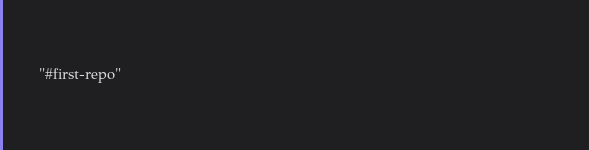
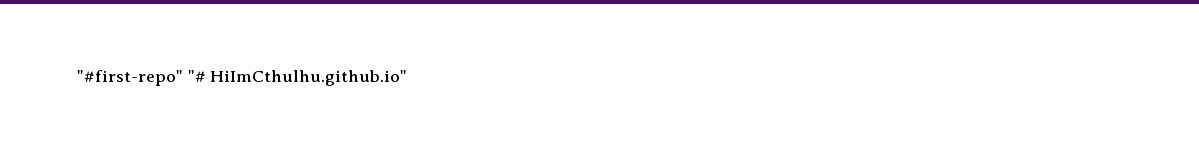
(121, 75) none -> [187,70,408,86] "# HiImCthulhu.github.io"

